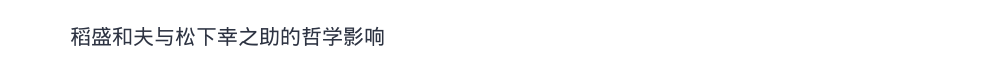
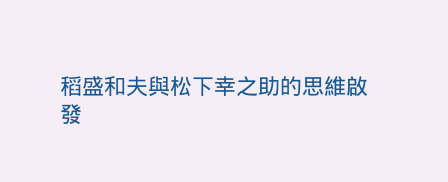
[154,27,175,46] 与 -> [148,76,170,97] 與
[301,26,385,46] 哲学影响 -> [302,76,368,97] [60,104,82,125] 思維啟發

